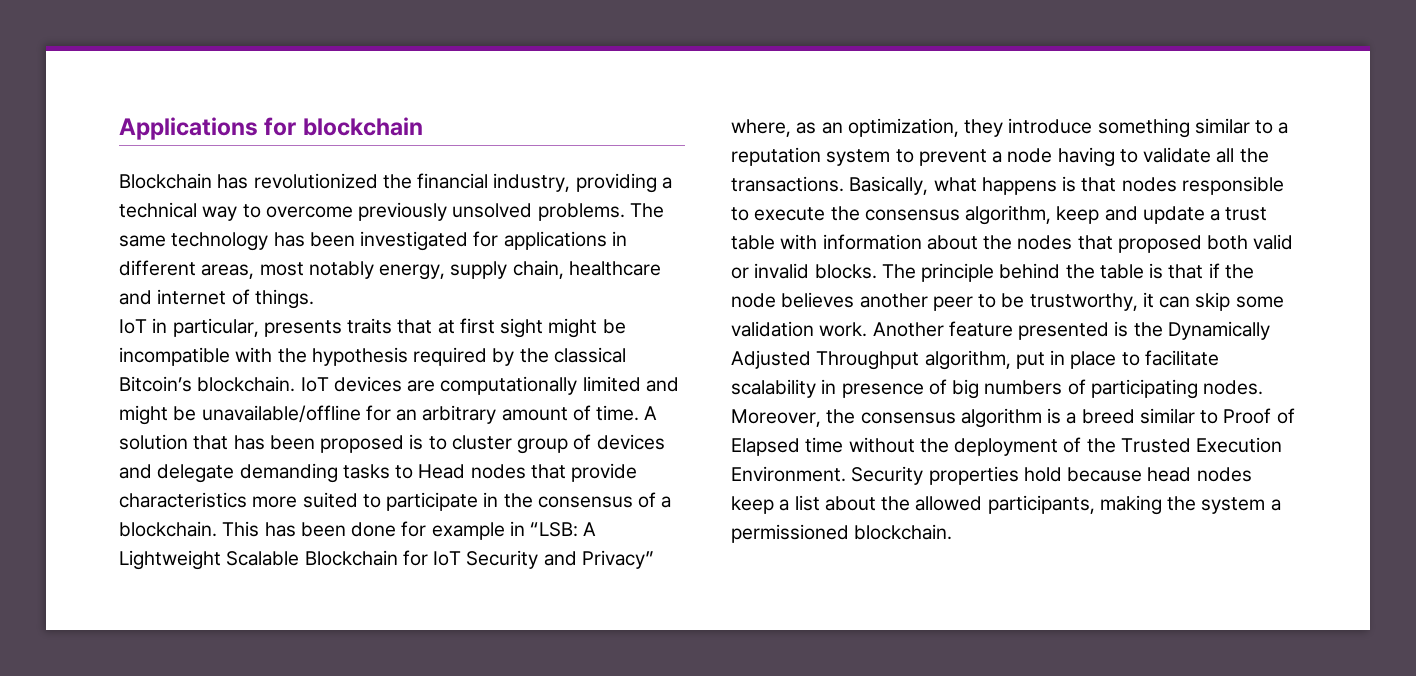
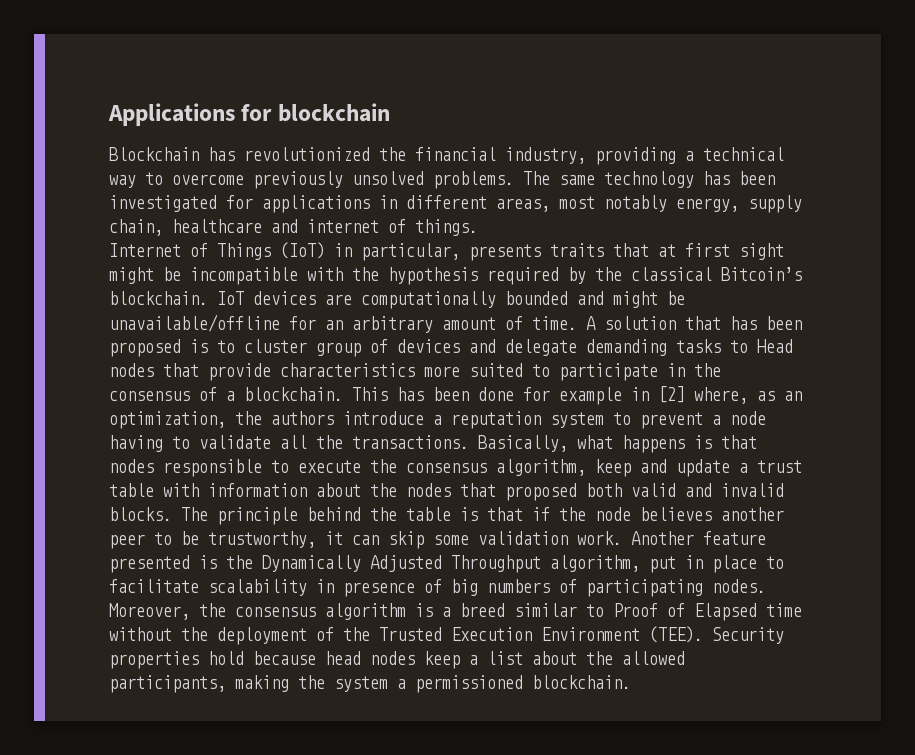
[119,319,147,334] IoT -> [109,242,325,260] Internet of Things (IoT)
[582,376,641,392] limited -> [505,291,568,305] bounded
[530,522,597,537] [119,550,654,570] [731,118,1274,138] “LSB: A Lightweight Scalable Blockchain for IoT Security and Privacy” where, as an optimization, they introduce something similar to -> [658,386,802,404] [109,411,424,429] [2] where, as an optimization, the authors introduce
[731,267,749,279] or -> [685,483,712,497] and
[731,466,846,482] Environment. -> [541,626,703,643] Environment (TEE).

